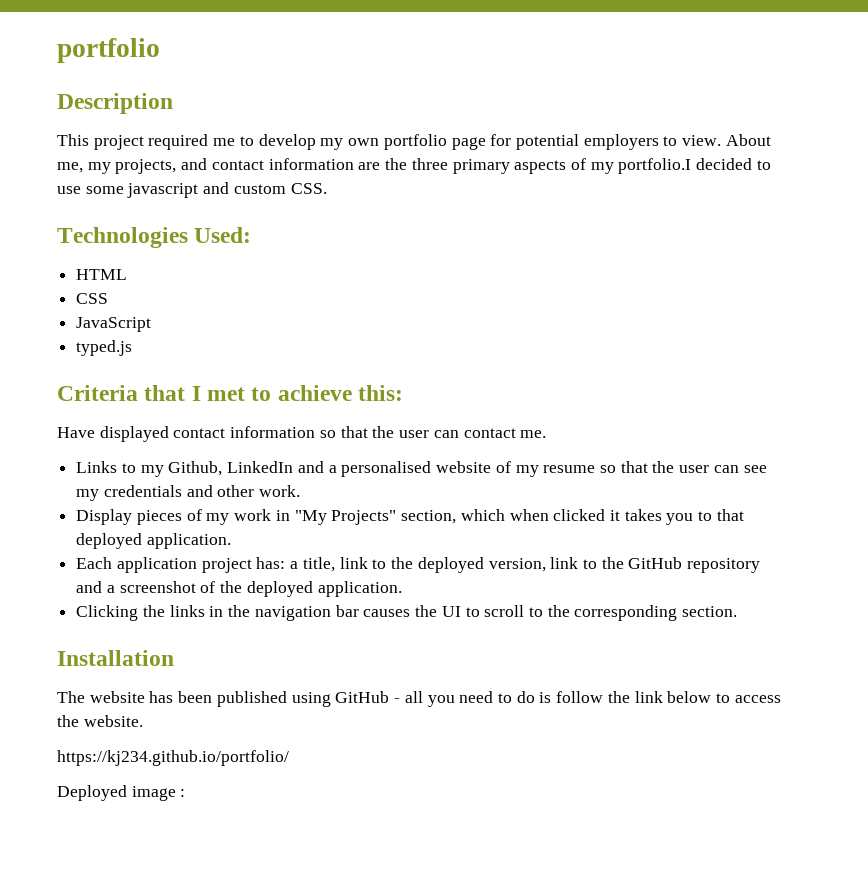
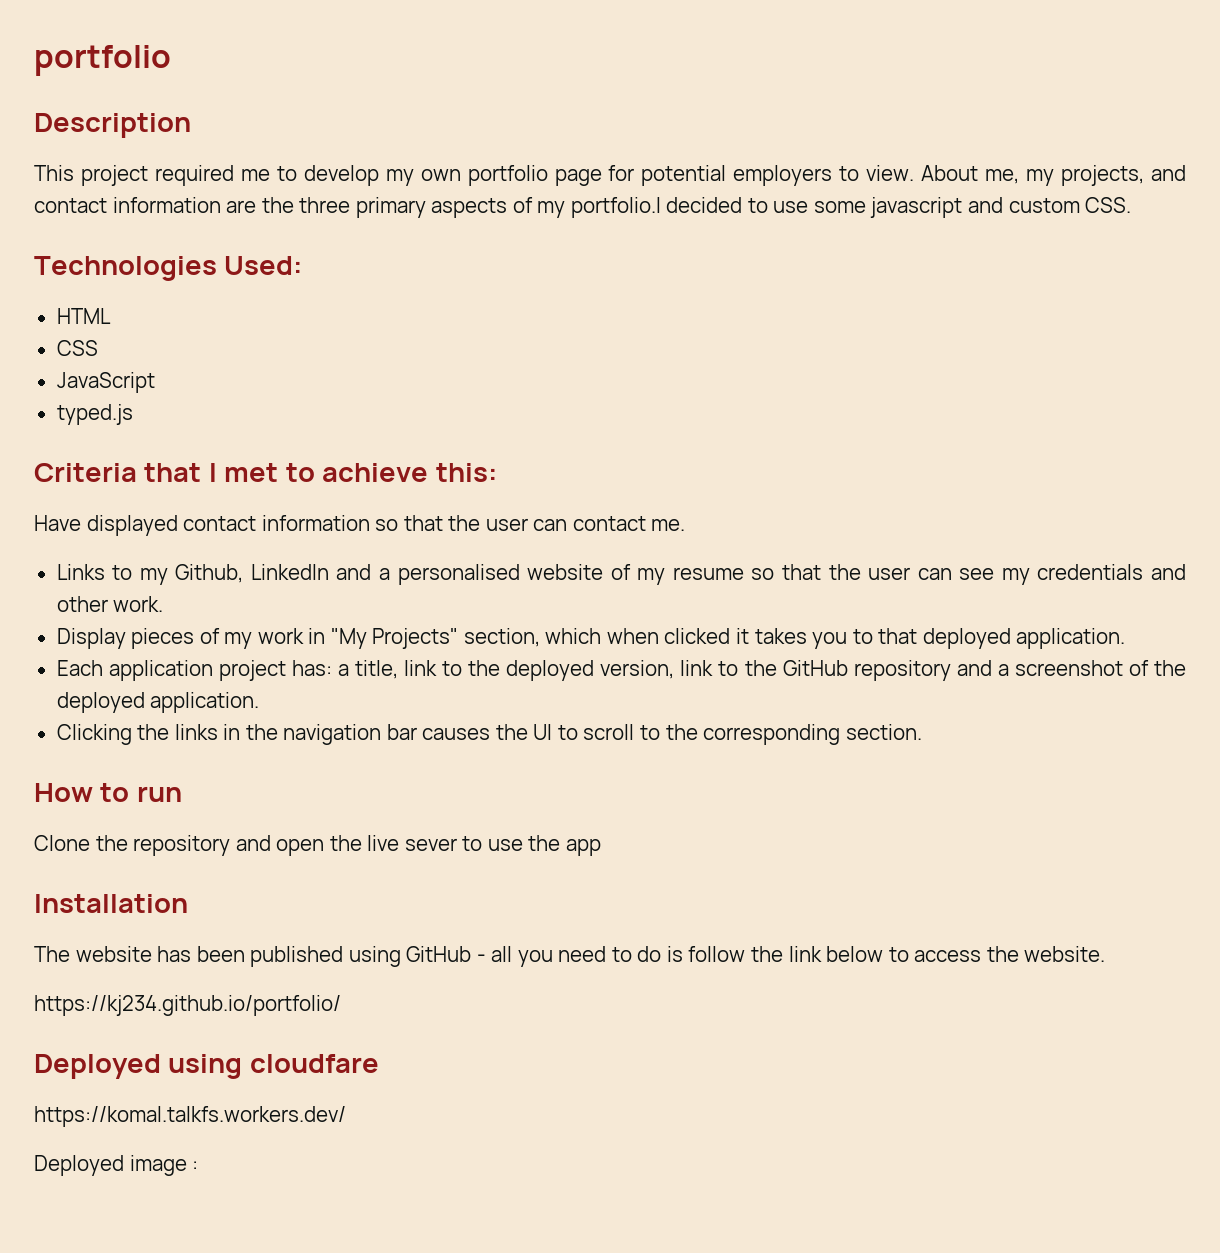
(738, 611) none -> [34,783,182,802] [34,835,601,856] // How to run // Clone the repository and open the live sever to use the app
(289, 758) none -> [34,1054,379,1079] [34,1106,346,1127] // Deployed using cloudfare // https://komal.talkfs.workers.dev/

